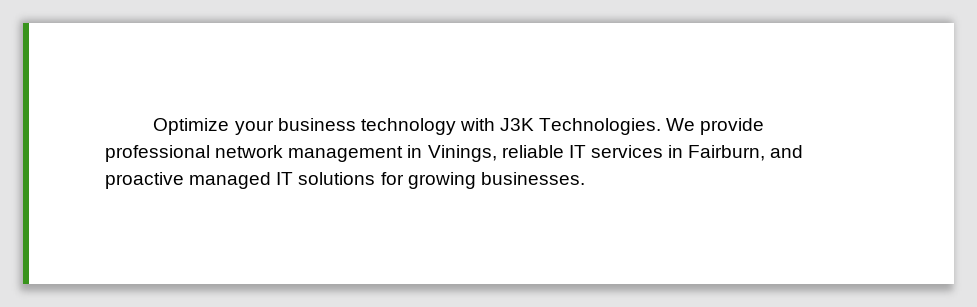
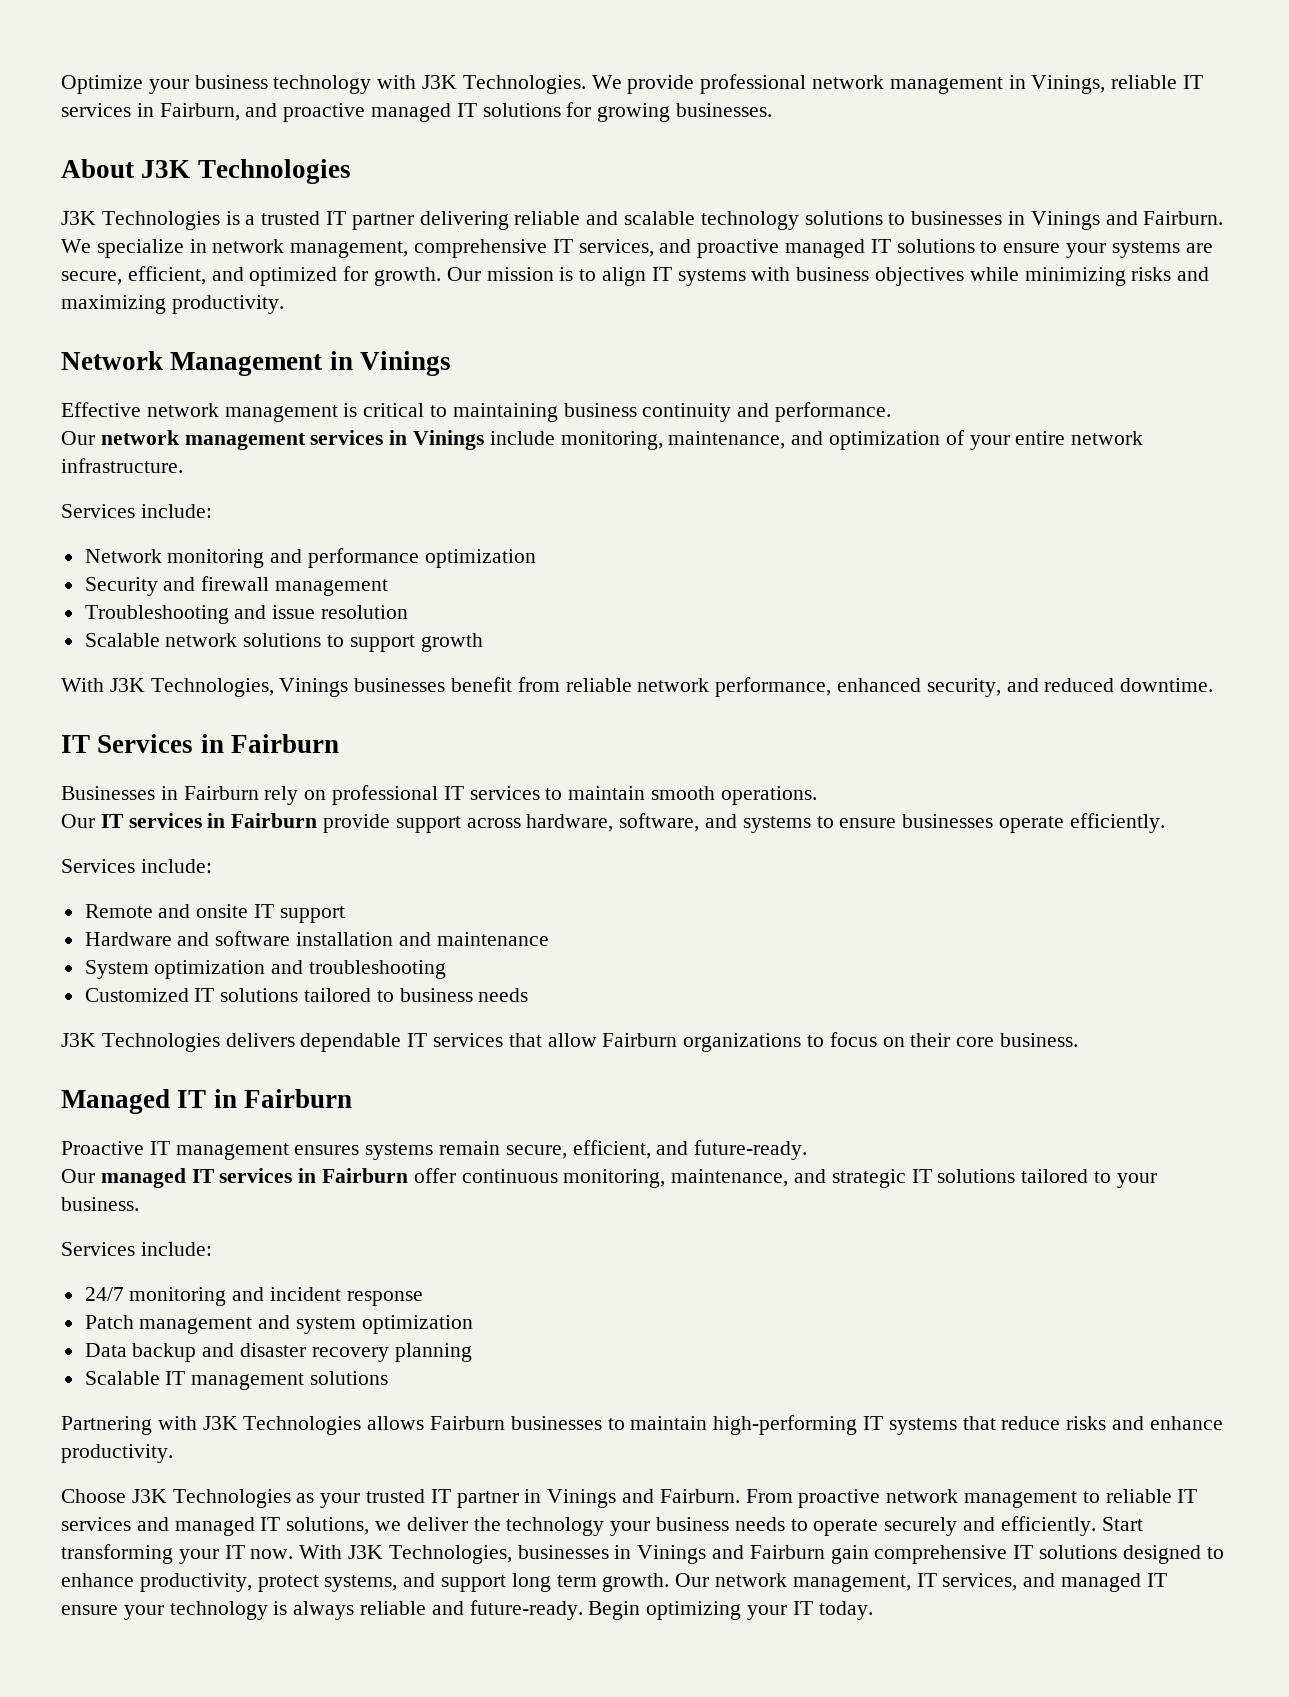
(585, 178) none -> [61,159,351,184] [61,211,1224,230] [61,239,1213,258] [61,266,1210,286] [61,295,284,314] [61,351,451,376] [61,402,892,422] [61,430,1144,450] [61,458,183,473] [61,504,212,518] [84,548,536,568] [84,576,389,596] [84,605,409,624] [84,633,483,652] [61,677,1214,697] [61,734,339,753] [61,785,817,805] [61,813,1165,833] [61,859,212,873] [84,904,345,923] [84,931,549,946] [84,960,447,979] [84,988,529,1002] [61,1032,1079,1052] [61,1089,352,1114] [61,1140,808,1160] [61,1168,1157,1188] [61,1197,139,1211] [61,1242,212,1256] [84,1287,423,1306] [84,1315,473,1334] [84,1343,472,1362] [84,1371,389,1390] [61,1415,1223,1435] [61,1444,173,1463] [61,1489,1198,1508] [61,1516,1143,1536] [61,1544,1224,1564] [61,1573,1167,1592] [61,1600,873,1620] // About J3K Technologies // J3K Technologies is a trusted IT partner delivering reliable and scalable technology solutions to businesses in Vinings and Fairburn. We specialize in network management, comprehensive IT services, and proactive managed IT solutions to ensure your systems are secure, efficient, and optimized for growth. Our mission is to align IT systems with business objectives while minimizing risks and maximizing productivity. // Network Management in Vinings // Effective network management is critical to maintaining business continuity and performance. // Our network management services in Vinings include monitoring, maintenance, and optimization of your entire network infrastructure. // Services include: // Network monitoring and performance optimization // Security and firewall management // Troubleshooting and issue resolution // Scalable network solutions to support growth // With J3K Technologies, Vinings businesses benefit from reliable network performance, enhanced security, and reduced downtime. // IT Services in Fairburn // Businesses in Fairburn rely on professional IT services to maintain smooth operations. // Our IT services in Fairburn provide support across hardware, software, and systems to ensure businesses operate efficiently. // Services include: // Remote and onsite IT support // Hardware and software installation and maintenance // System optimization and troubleshooting // Customized IT solutions tailored to business needs // J3K Technologies delivers dependable IT services that allow Fairburn organizations to focus on their core business. // Managed IT in Fairburn // Proactive IT management ensures systems remain secure, efficient, and future-ready. // Our managed IT services in Fairburn offer continuous monitoring, maintenance, and strategic IT solutions tailored to your business. // Services include: // 24/7 monitoring and incident response // Patch management and system optimization // Data backup and disaster recovery planning // Scalable IT management solutions // Partnering with J3K Technologies allows Fairburn businesses to maintain high-performing IT systems that reduce risks and enhance productivity. // Choose J3K Technologies as your trusted IT partner in Vinings and Fairburn. From proactive network management to reliable IT services and managed IT solutions, we deliver the technology your business needs to operate securely and efficiently. Start transforming your IT now. With J3K Technologies, businesses in Vinings and Fairburn gain comprehensive IT solutions designed to enhance productivity, protect systems, and support long term growth. Our network management, IT services, and managed IT ensure your technology is always reliable and future-ready. Begin optimizing your IT today.

